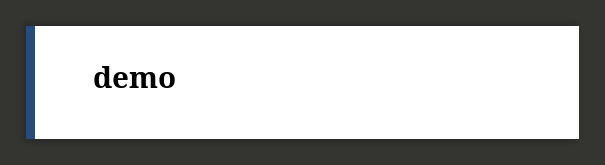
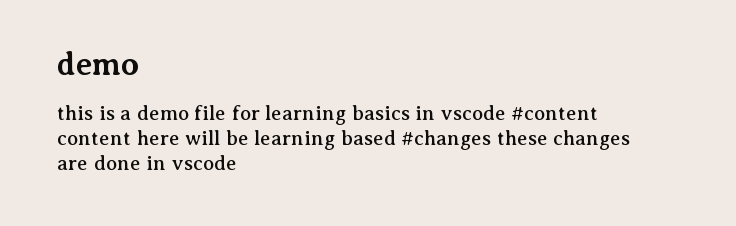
[93,66,176,88] demo -> [57,51,139,75] [57,105,599,125] [57,130,631,150] [57,155,237,170] demo // this is a demo file for learning basics in vscode #content content here will be learning based #changes these changes are done in vscode

